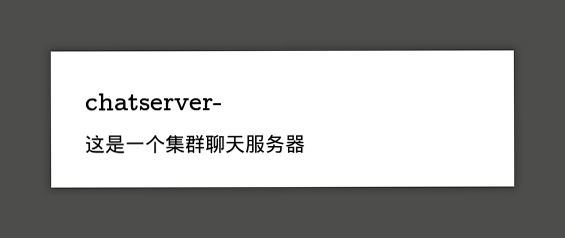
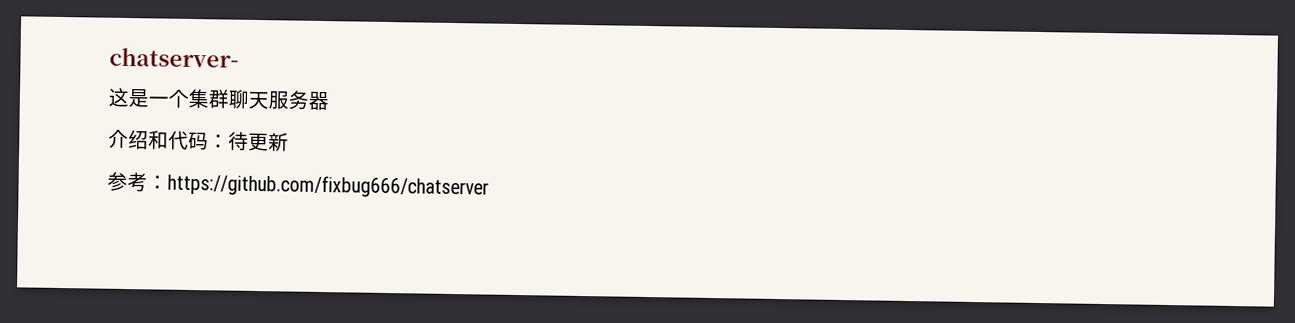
(306, 143) none -> [108,129,289,152] [107,171,489,199] // 介绍和代码：待更新 // 参考：https://github.com/fixbug666/chatserver

